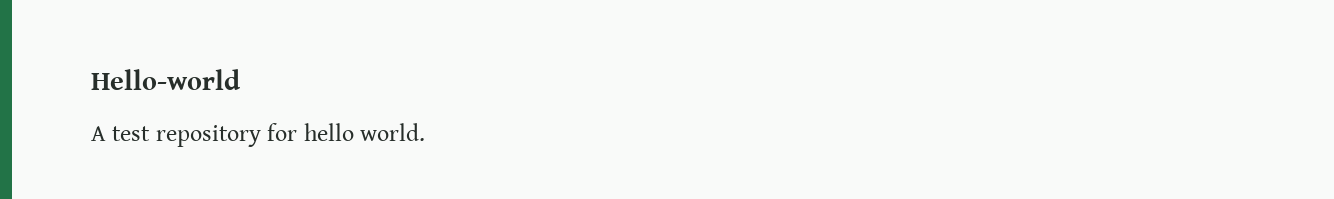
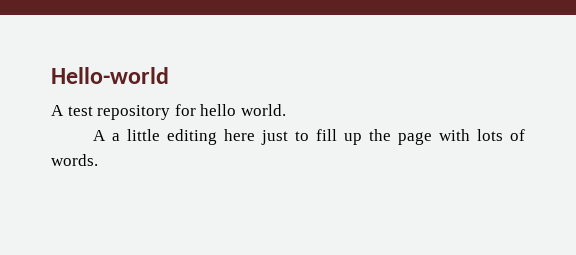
(426, 132) none -> [92,129,526,145] [51,154,98,166] // A a little editing here just to fill up the page with lots of words.

